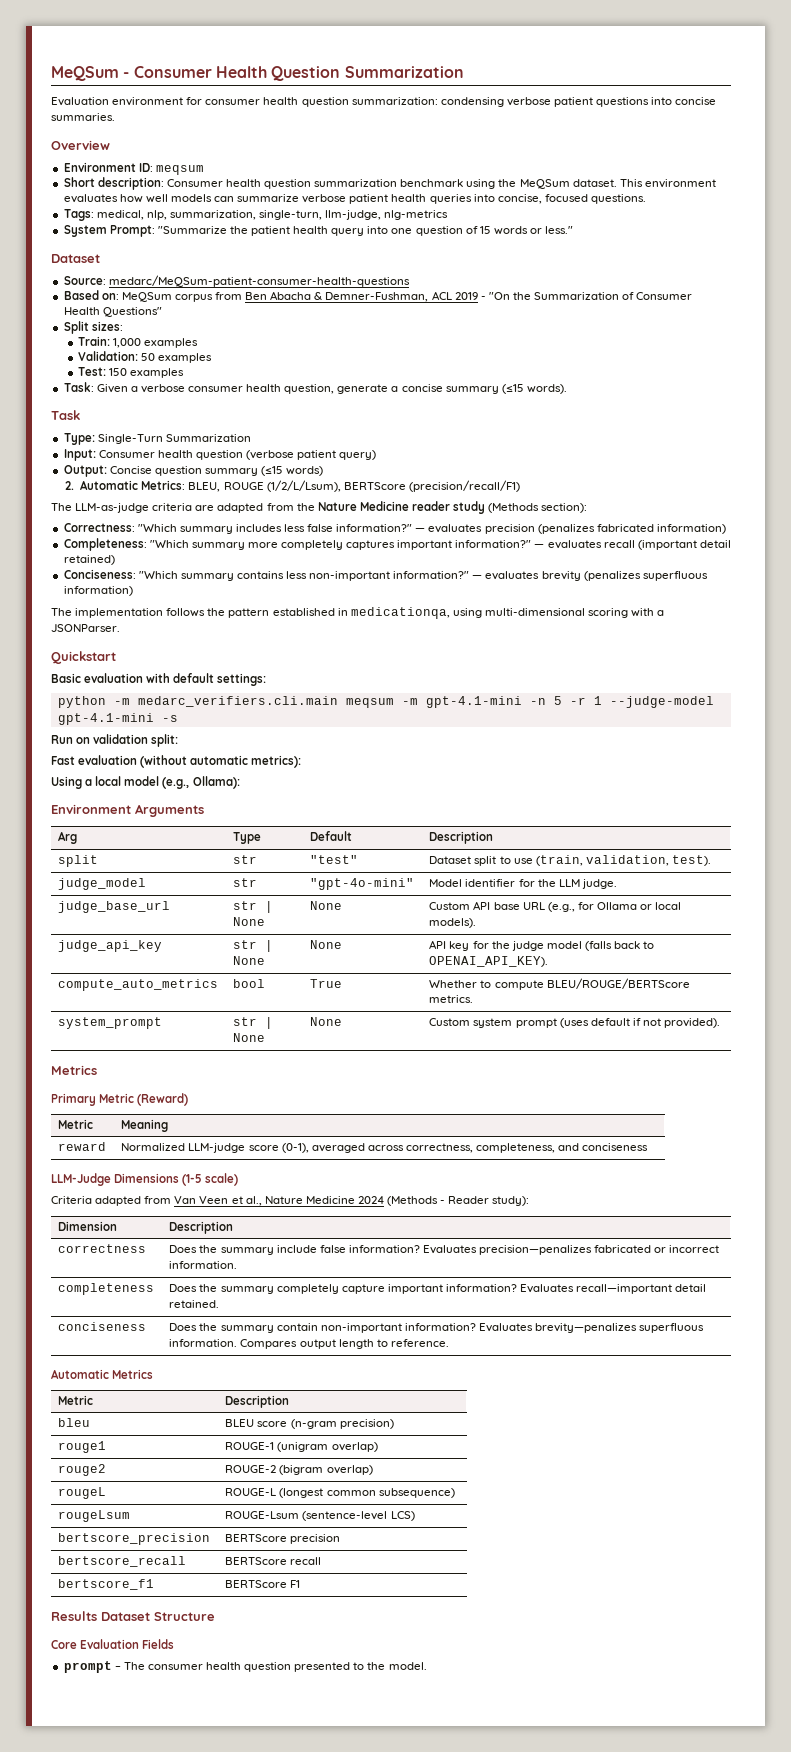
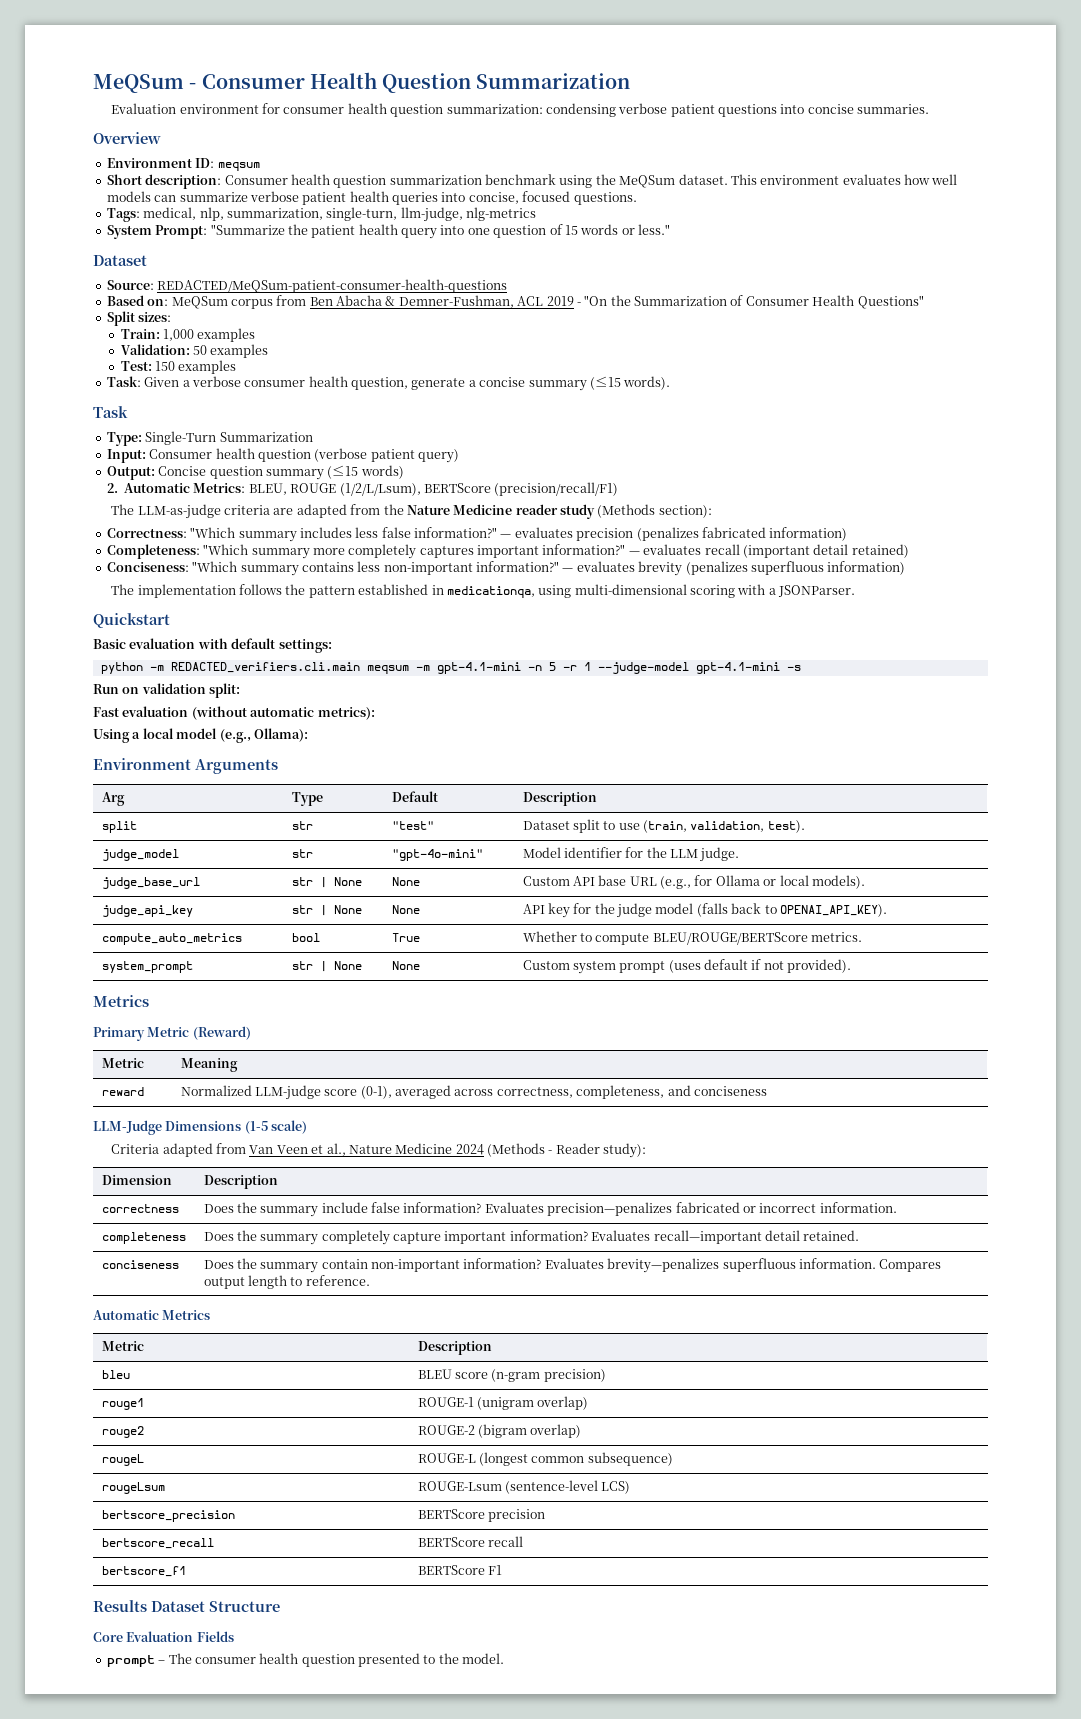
[108,275,410,287] medarc/MeQSum-patient-consumer-health-questions -> [157,279,508,293] REDACTED/MeQSum-patient-consumer-health-questions
[137,696,338,707] medarc_verifiers.cli.main -> [170,662,360,673] REDACTED_verifiers.cli.main

